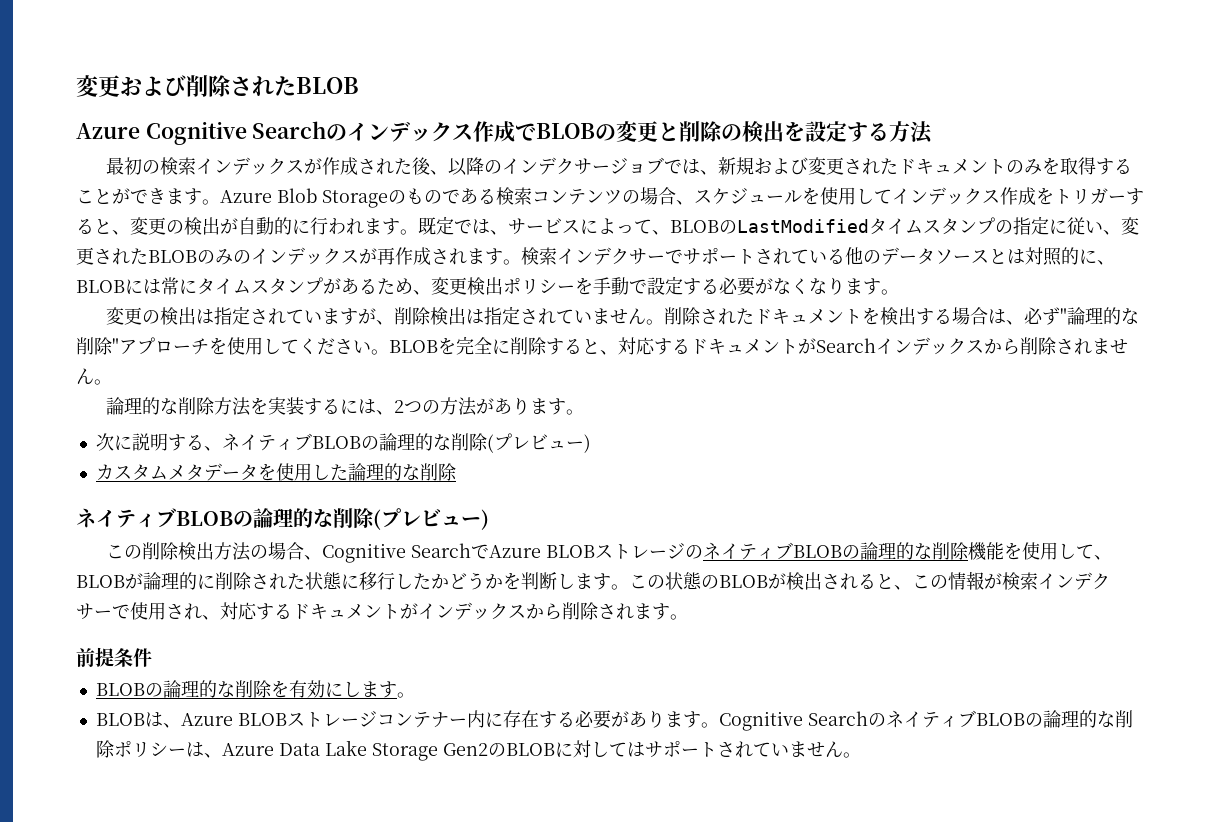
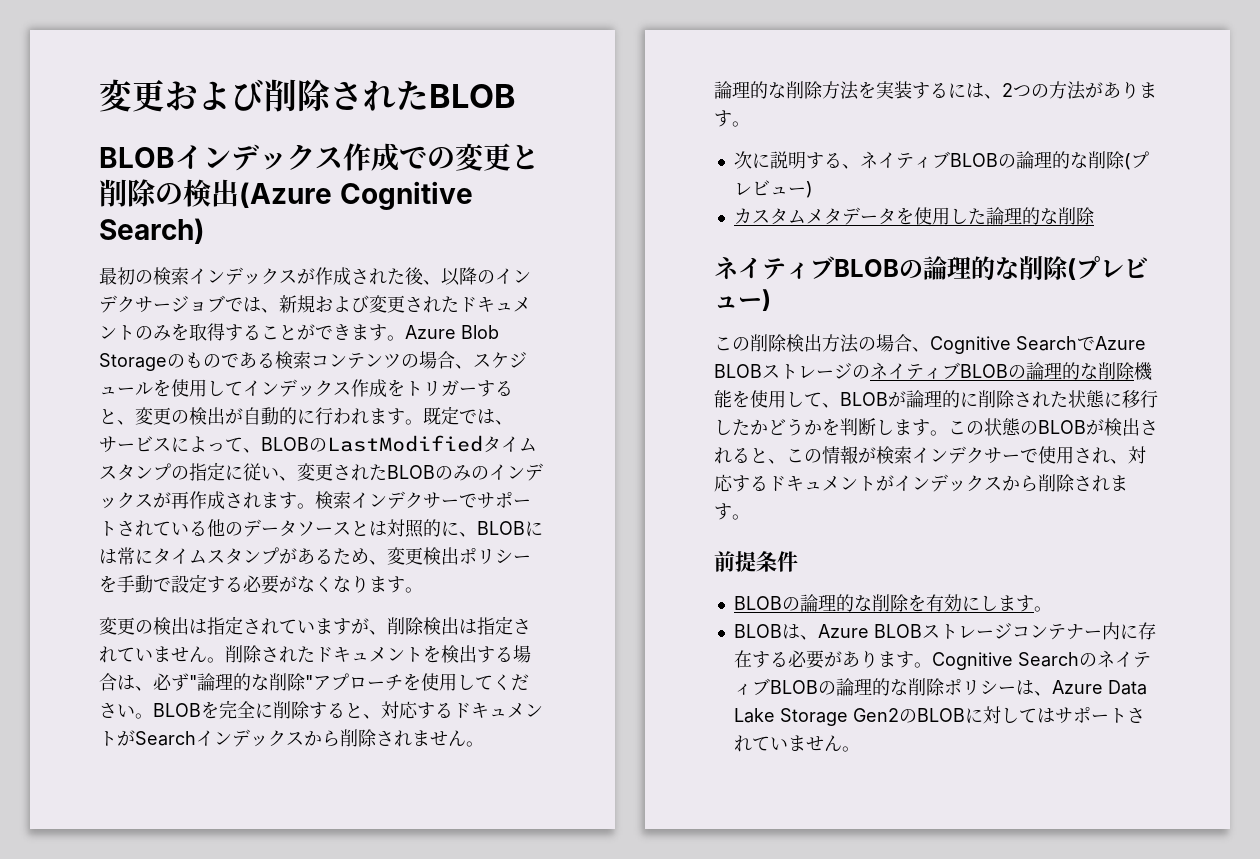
[76,121,348,145] Azure Cognitive Searchの -> [99,147,175,168] BLOB
[536,123,596,139] BLOB -> (427, 157) none
[784,121,934,144] を設定する方法 -> [239,181,473,210] [99,218,205,244] (Azure Cognitive Search)

